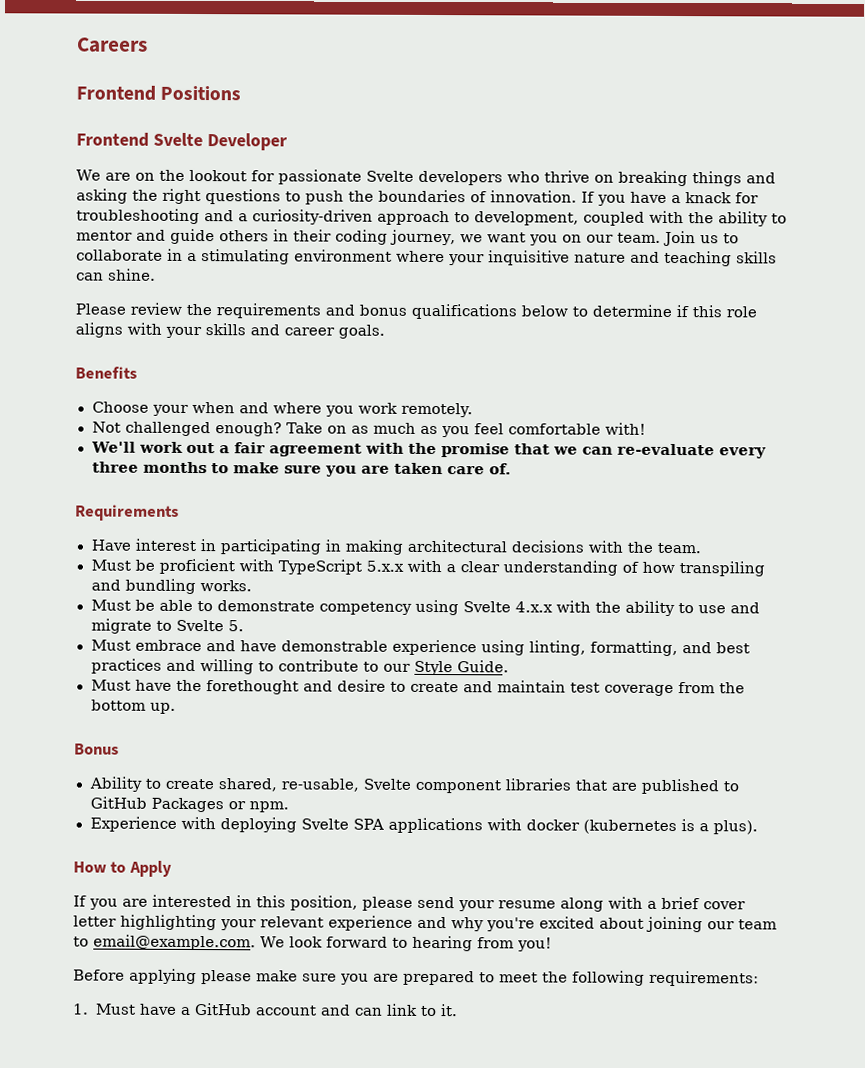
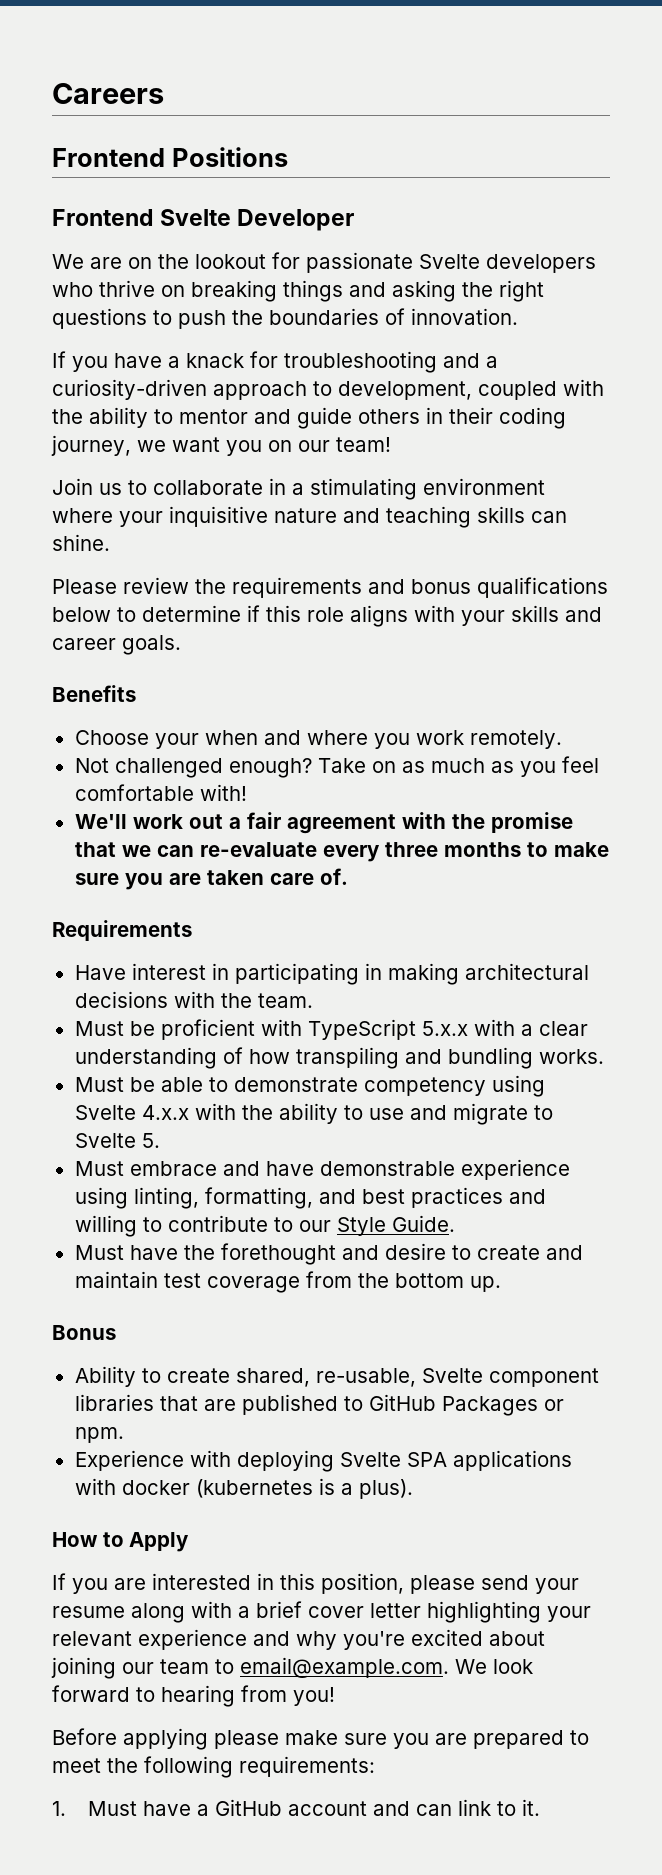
(577, 196) none -> (518, 316) //
[616,232,661,243] team. -> [336,437,391,452] team! //

